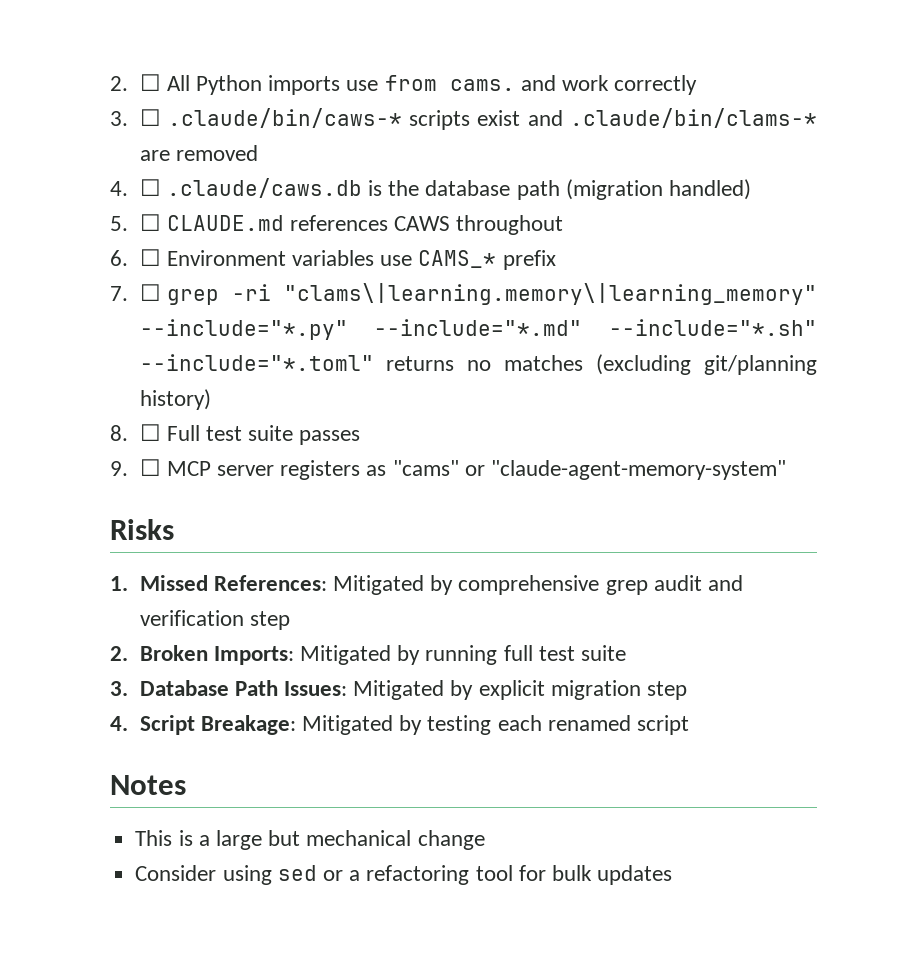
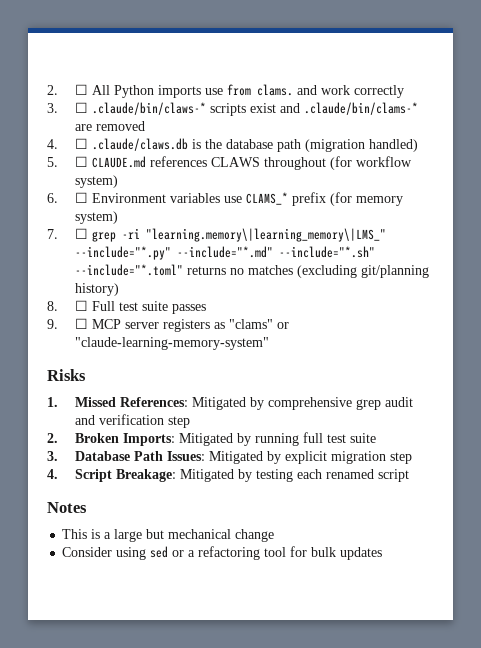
[449,79,515,91] cams. -> [256,84,293,96] clams.
[167,108,402,128] .claude/bin/caws-* -> [91,102,206,115] .claude/bin/claws-*
[166,178,362,198] .claude/caws.db -> [91,138,188,151] .claude/claws.db
[394,216,451,231] CAWS -> [210,157,260,167] CLAWS
(564, 225) none -> [329,156,412,170] [74,175,118,188] (for workflow system)
[418,250,497,268] CAMS_* -> [245,192,288,205] CLAMS_*
(556, 260) none -> [329,192,403,206] [74,211,118,224] (for memory system)
[284,283,817,305] "clams\|learning.memory\|learning_memory" -> [145,228,386,242] "learning.memory\|learning_memory\|LMS_"
[392,460,786,480] "cams" or "claude-agent-memory-system" -> [228,319,289,329] [74,337,269,350] "clams" or "claude-learning-memory-system"

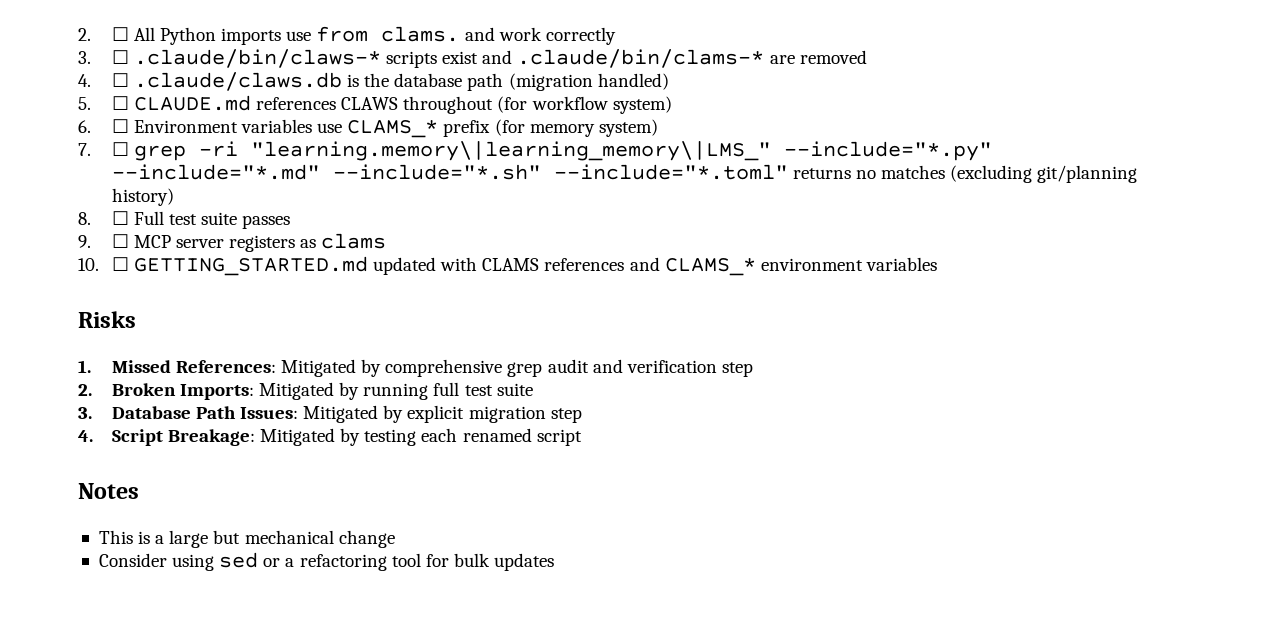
[228,319,289,329] [74,337,269,350] "clams" or "claude-learning-memory-system" -> [321,233,387,249] [78,256,937,276] clams // 10. ☐ GETTING_STARTED.md updated with CLAMS references and CLAMS_* environment variables

